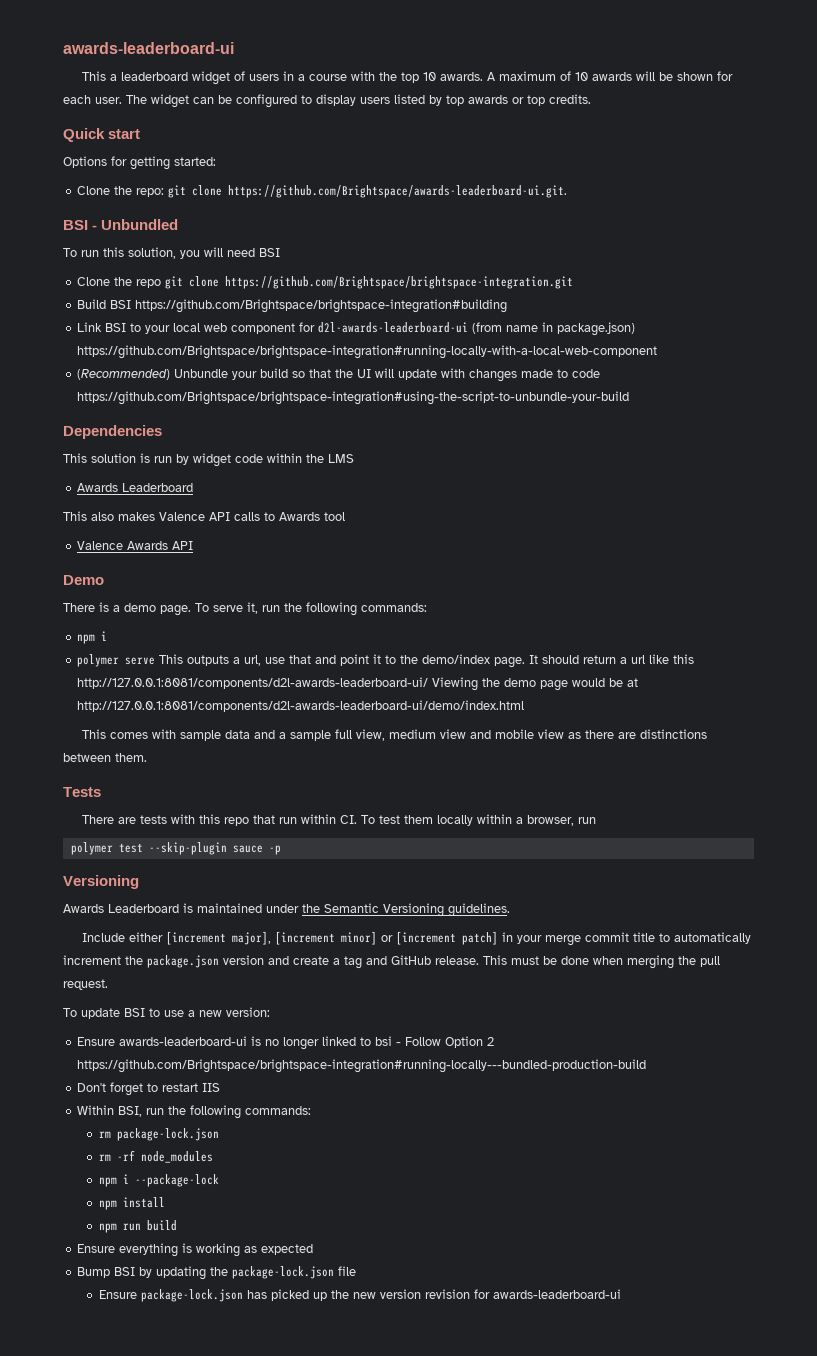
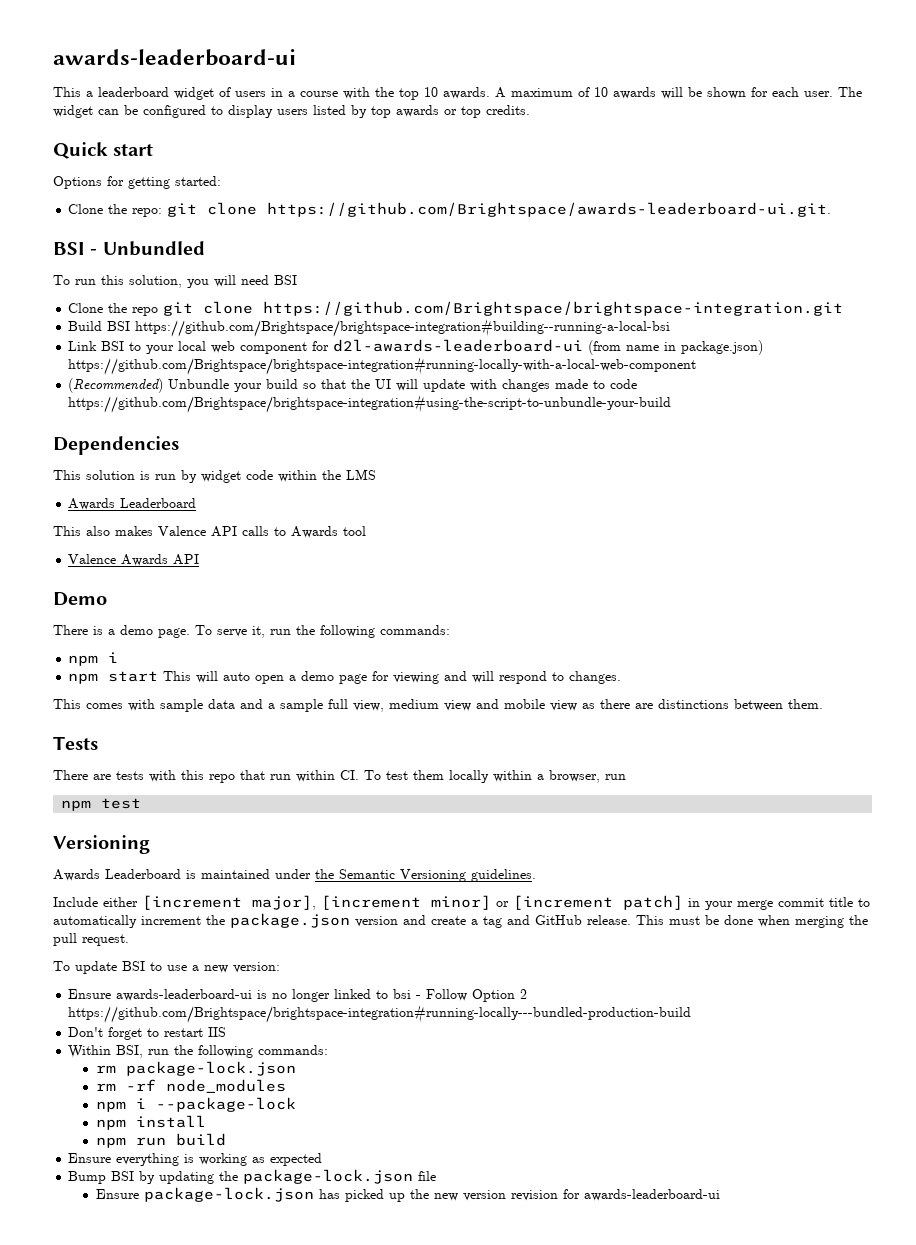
[135,299,508,313] https://github.com/Brightspace/brightspace-integration#building -> [135,319,671,337] https://github.com/Brightspace/brightspace-integration#building--running-a-local-bsi
[77,654,695,668] [77,677,639,691] [77,700,525,712] polymer serve This outputs a url, use that and point it to the demo/index page. It should return a url like this http://127.0.0.1:8081/components/d2l-awards-leaderboard-ui/ Viewing the demo page would be at http://127.0.0.1:8081/components/d2l-awards-leaderboard-ui/demo/index.html -> [68,671,622,684] npm start This will auto open a demo page for viewing and will respond to changes.
[70,842,281,855] polymer test --skip-plugin sauce -p -> [61,798,142,811] npm test

